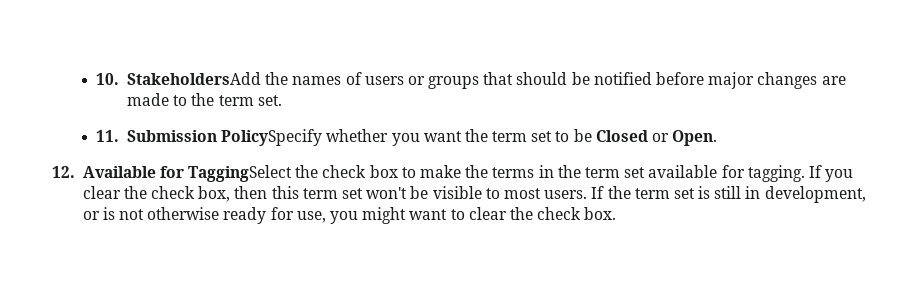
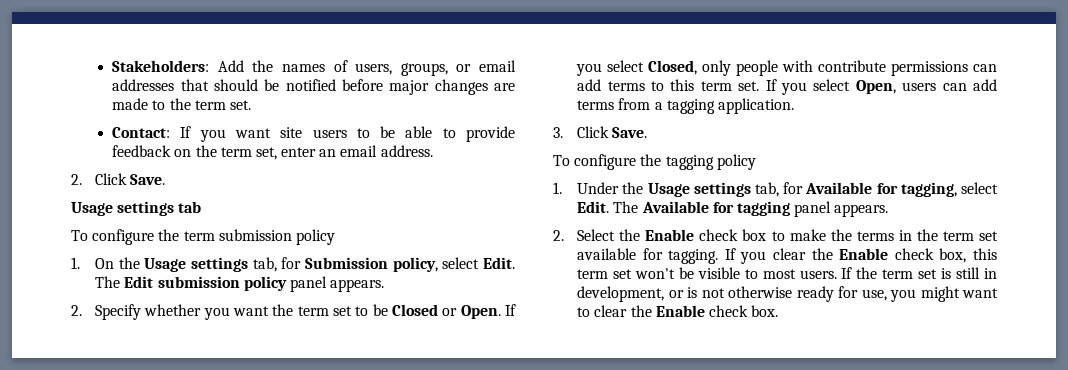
[96,72,261,85] 10. StakeholdersAdd -> [112,60,244,72] Stakeholders: Add
[364,76,480,89] users or groups -> [355,60,516,76] [112,79,175,91] users, groups, or email addresses
[96,129,323,146] 11. Submission PolicySpecify -> [112,126,515,142] [112,145,433,160] [71,173,166,185] [71,201,202,216] [71,229,335,245] [71,257,515,272] [95,276,385,292] [71,304,142,320] Contact: If you want site users to be able to provide feedback on the term set, enter an email address. // 2. Click Save. // Usage settings tab // To configure the term submission policy // 1. On the Usage settings tab, for Submission policy, select Edit. The Edit submission policy panel appears. // 2. Specify
[52,165,319,182] // 12. Available for TaggingSelect the -> [504,304,516,316] [576,60,997,76] [577,79,998,95] [577,98,794,114] [553,126,648,138] [553,154,756,170] [553,182,998,197] [577,201,889,217] [553,229,695,241] If you select Closed, only people with contribute permissions can add terms to this term set. If you select Open, users can add terms from a tagging application. // 3. Click Save. // To configure the tagging policy // 1. Under the Usage settings tab, for Available for tagging, select Edit. The Available for tagging panel appears. // 2. Select the Enable
(147, 192) none -> [839,248,889,260] Enable
[234,186,268,199] then -> (967, 255) none
(533, 213) none -> [655,305,705,317] Enable

